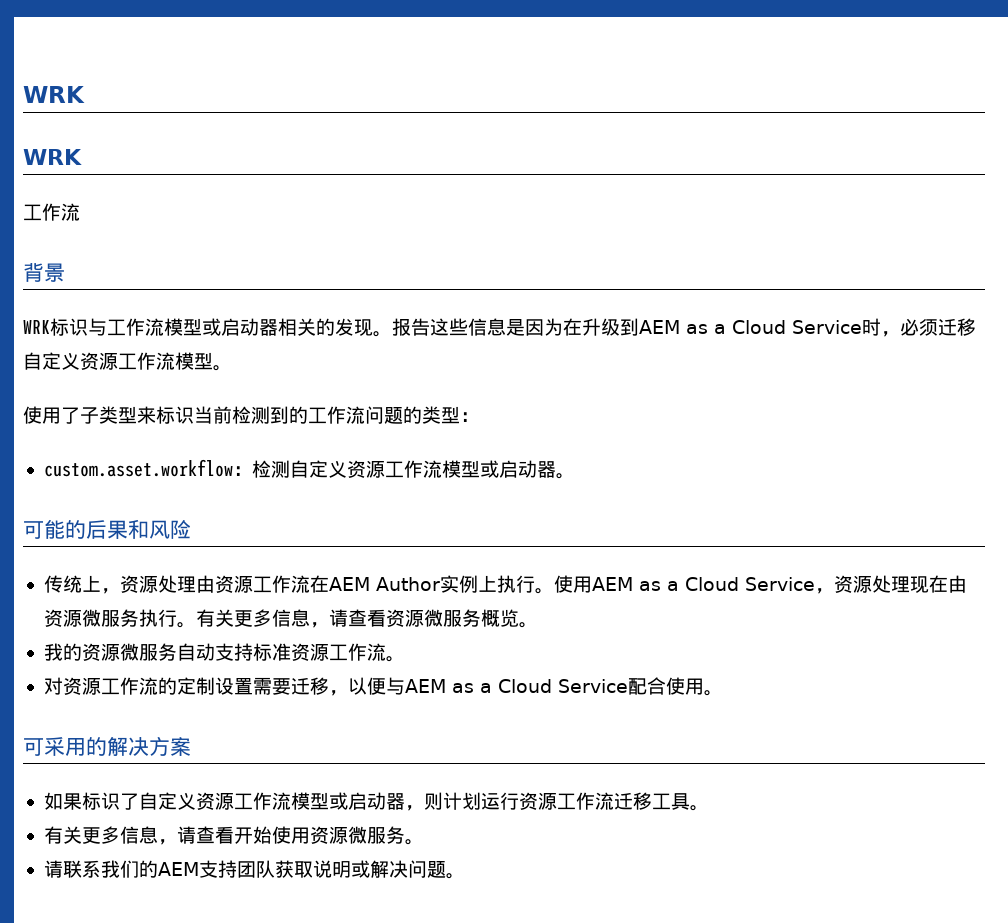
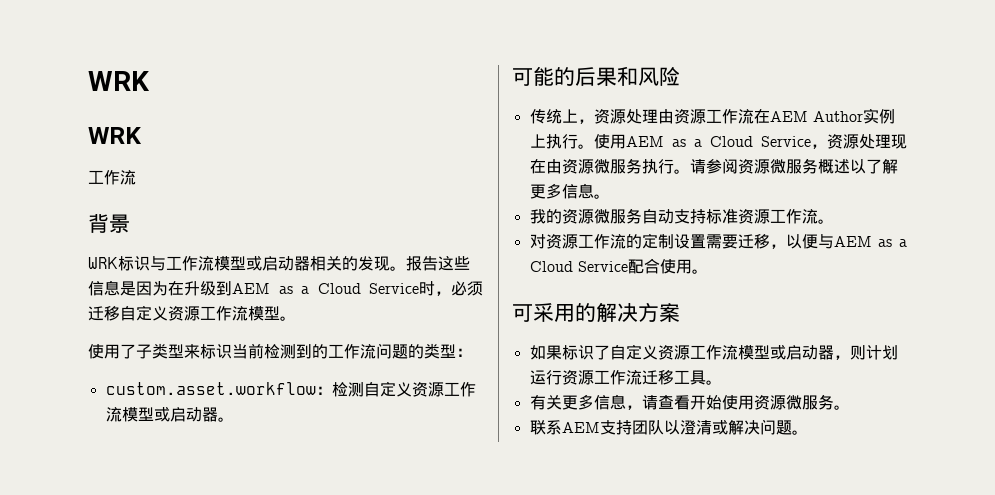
[195,609,519,628] 有关更多信息，请查看资源微服务概览 -> [689,158,898,174] [529,183,594,199] 请参阅资源微服务概述以了解更多信息
[43,860,158,878] 请联系我们的 -> [529,420,562,435] 联系
[274,860,351,878] 获取说明 -> [663,420,712,435] 以澄清

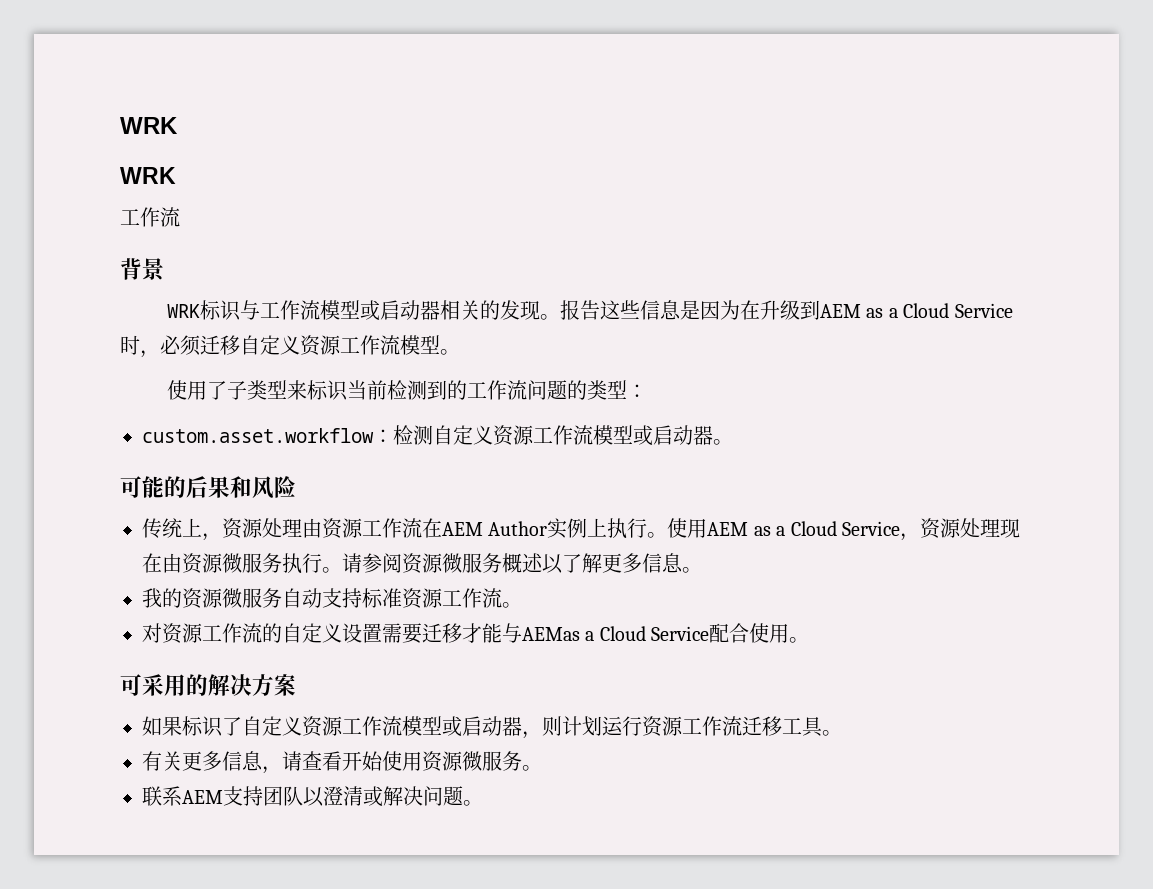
[641,233,674,249] 定制 -> [282,623,342,643] 自定义
[769,234,893,249] ，以便与AEM as -> [462,623,580,643] 才能与AEMas

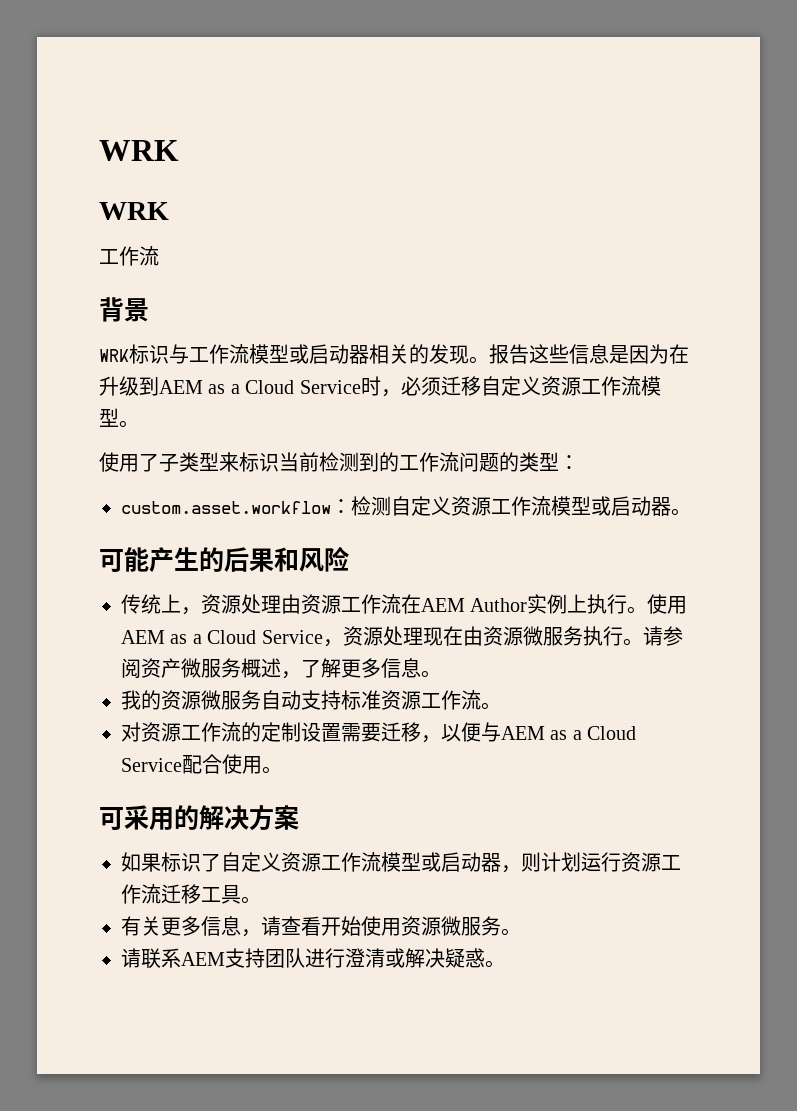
(164, 487) none -> [149,547,199,573] 产生
[422,553,443,573] 源 -> [161,658,181,678] 产
[542,554,563,574] 以 -> [281,671,301,679] ，
[282,623,342,643] 自定义 -> [261,722,301,742] 定制
[462,623,580,643] 才能与AEMas -> [421,722,568,743] ，以便与AEM as
(542, 768) none -> [121,948,141,968] 请
[303,787,324,807] 以 -> [305,948,345,968] 进行
[423,786,463,806] 问题 -> [445,948,485,968] 疑惑

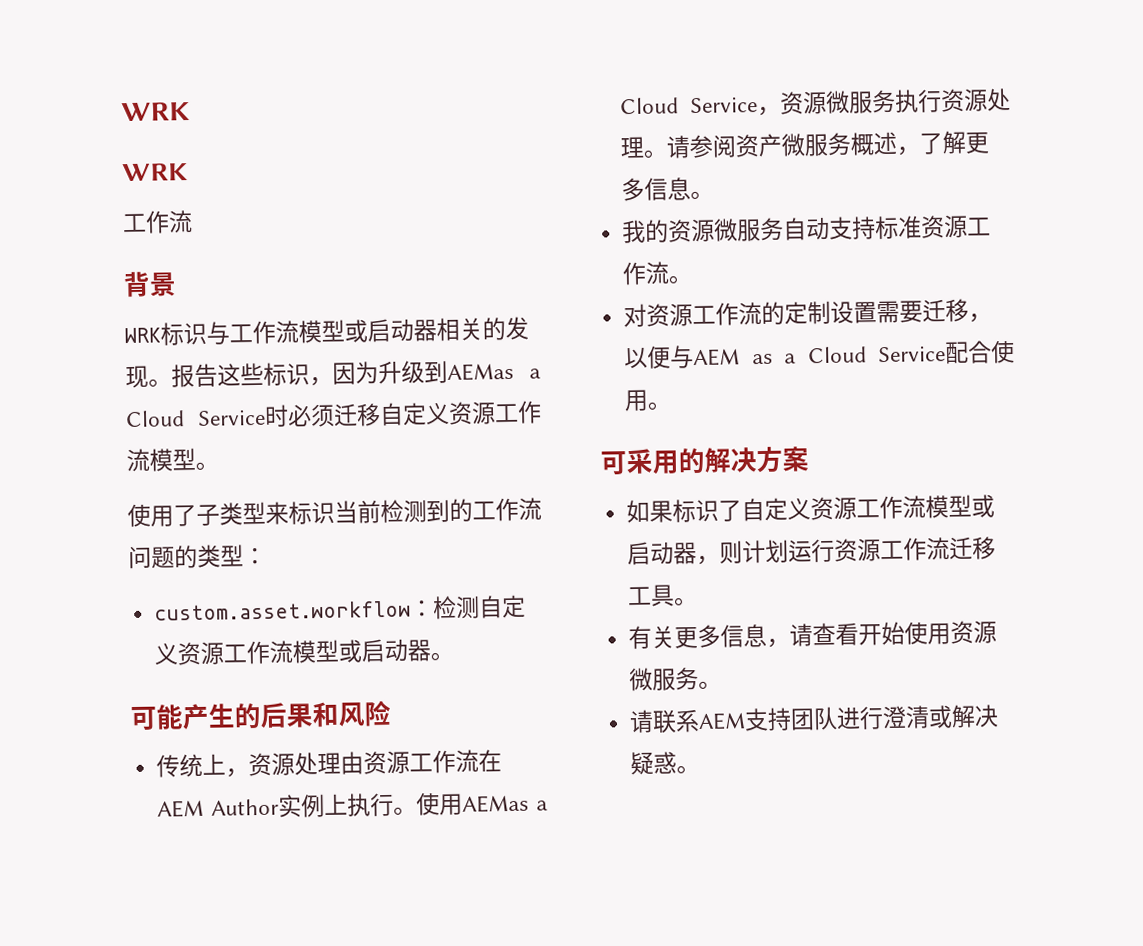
[569,344,689,364] [99,376,226,396] 信息是因为在升级到AEM as -> [263,360,514,387] 标识，因为升级到AEMas
[380,389,401,397] ， -> (289, 415) none
[121,630,188,644] AEM as -> [462,794,530,813] AEMas
[382,626,523,646] 处理现在由资源 -> (827, 102) none
(623, 636) none -> [940,87,1011,113] [620,136,646,159] 资源处理

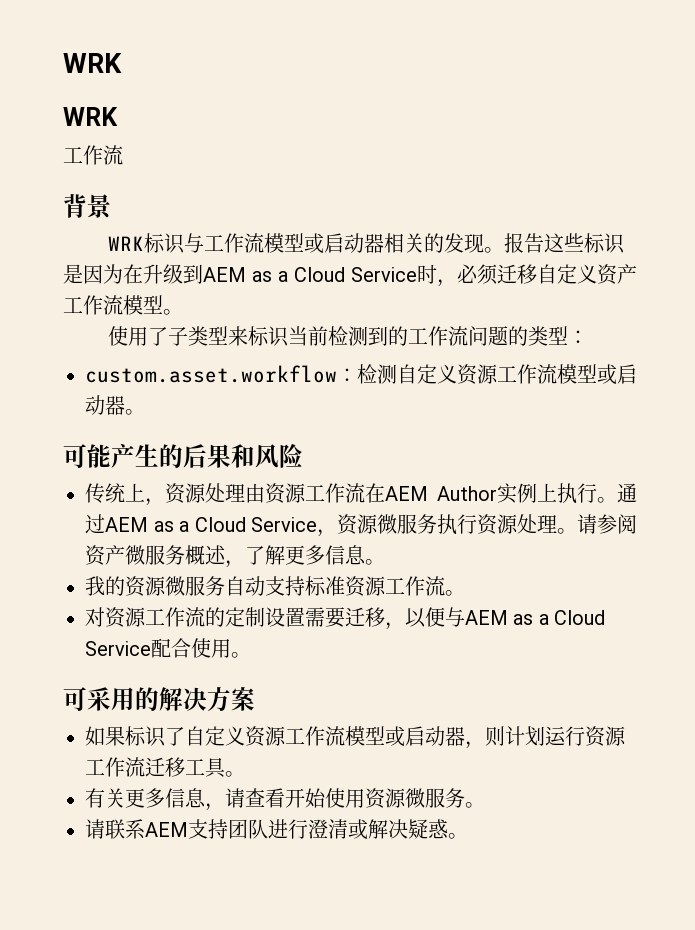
[309,360,514,387] ，因为升级到AEMas -> [63,264,272,284] 是因为在升级到AEM as
(289, 415) none -> [437,279,457,287] ，
[471,401,496,425] 源 -> [617,264,637,284] 产
[416,792,530,816] 使用AEMas -> [617,483,637,503] [85,514,174,534] 通过AEM as

